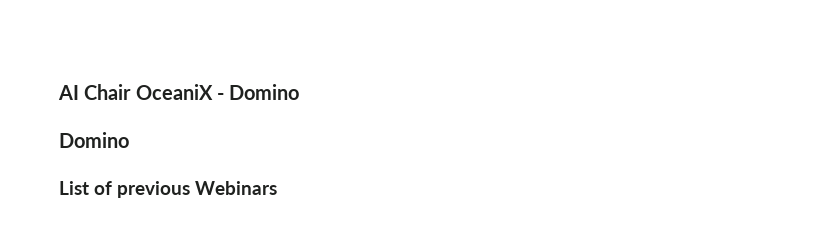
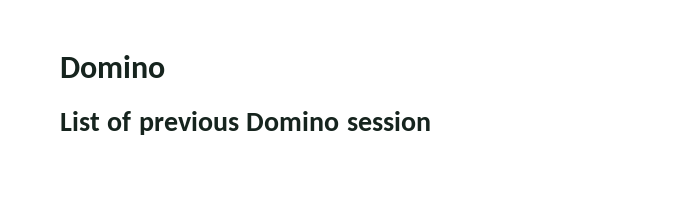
[58,84,300,100] AI Chair OceaniX - Domino // -> (60, 66) none
[195,181,277,195] Webinars -> [246,111,431,131] Domino session

